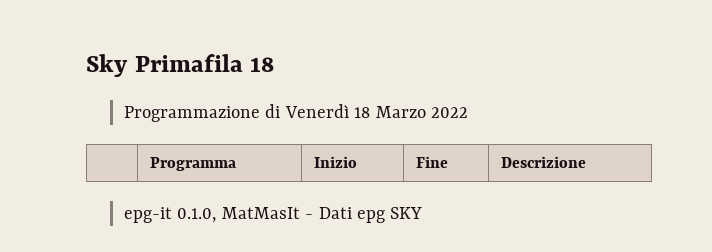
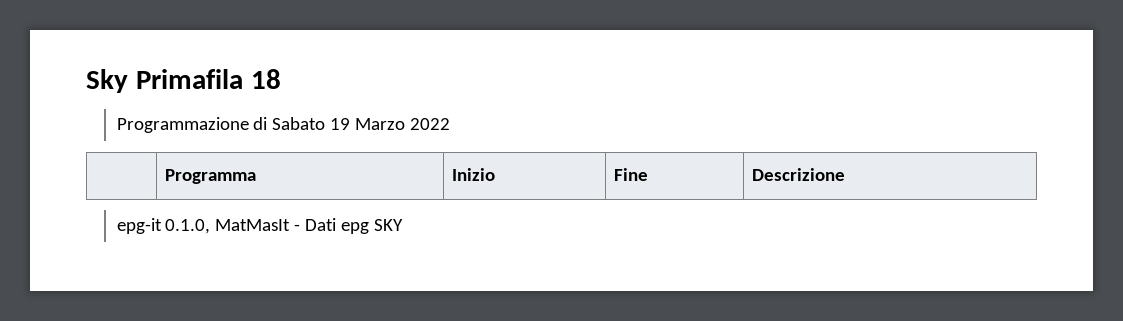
[284,104,371,118] Venerdì 18 -> [272,117,351,130] Sabato 19

